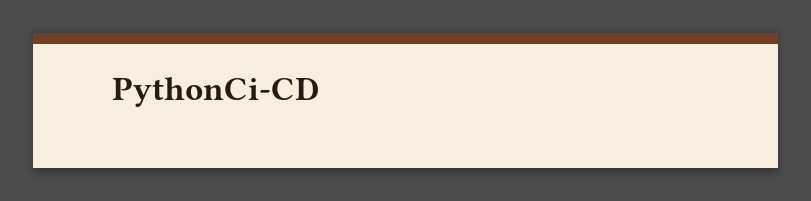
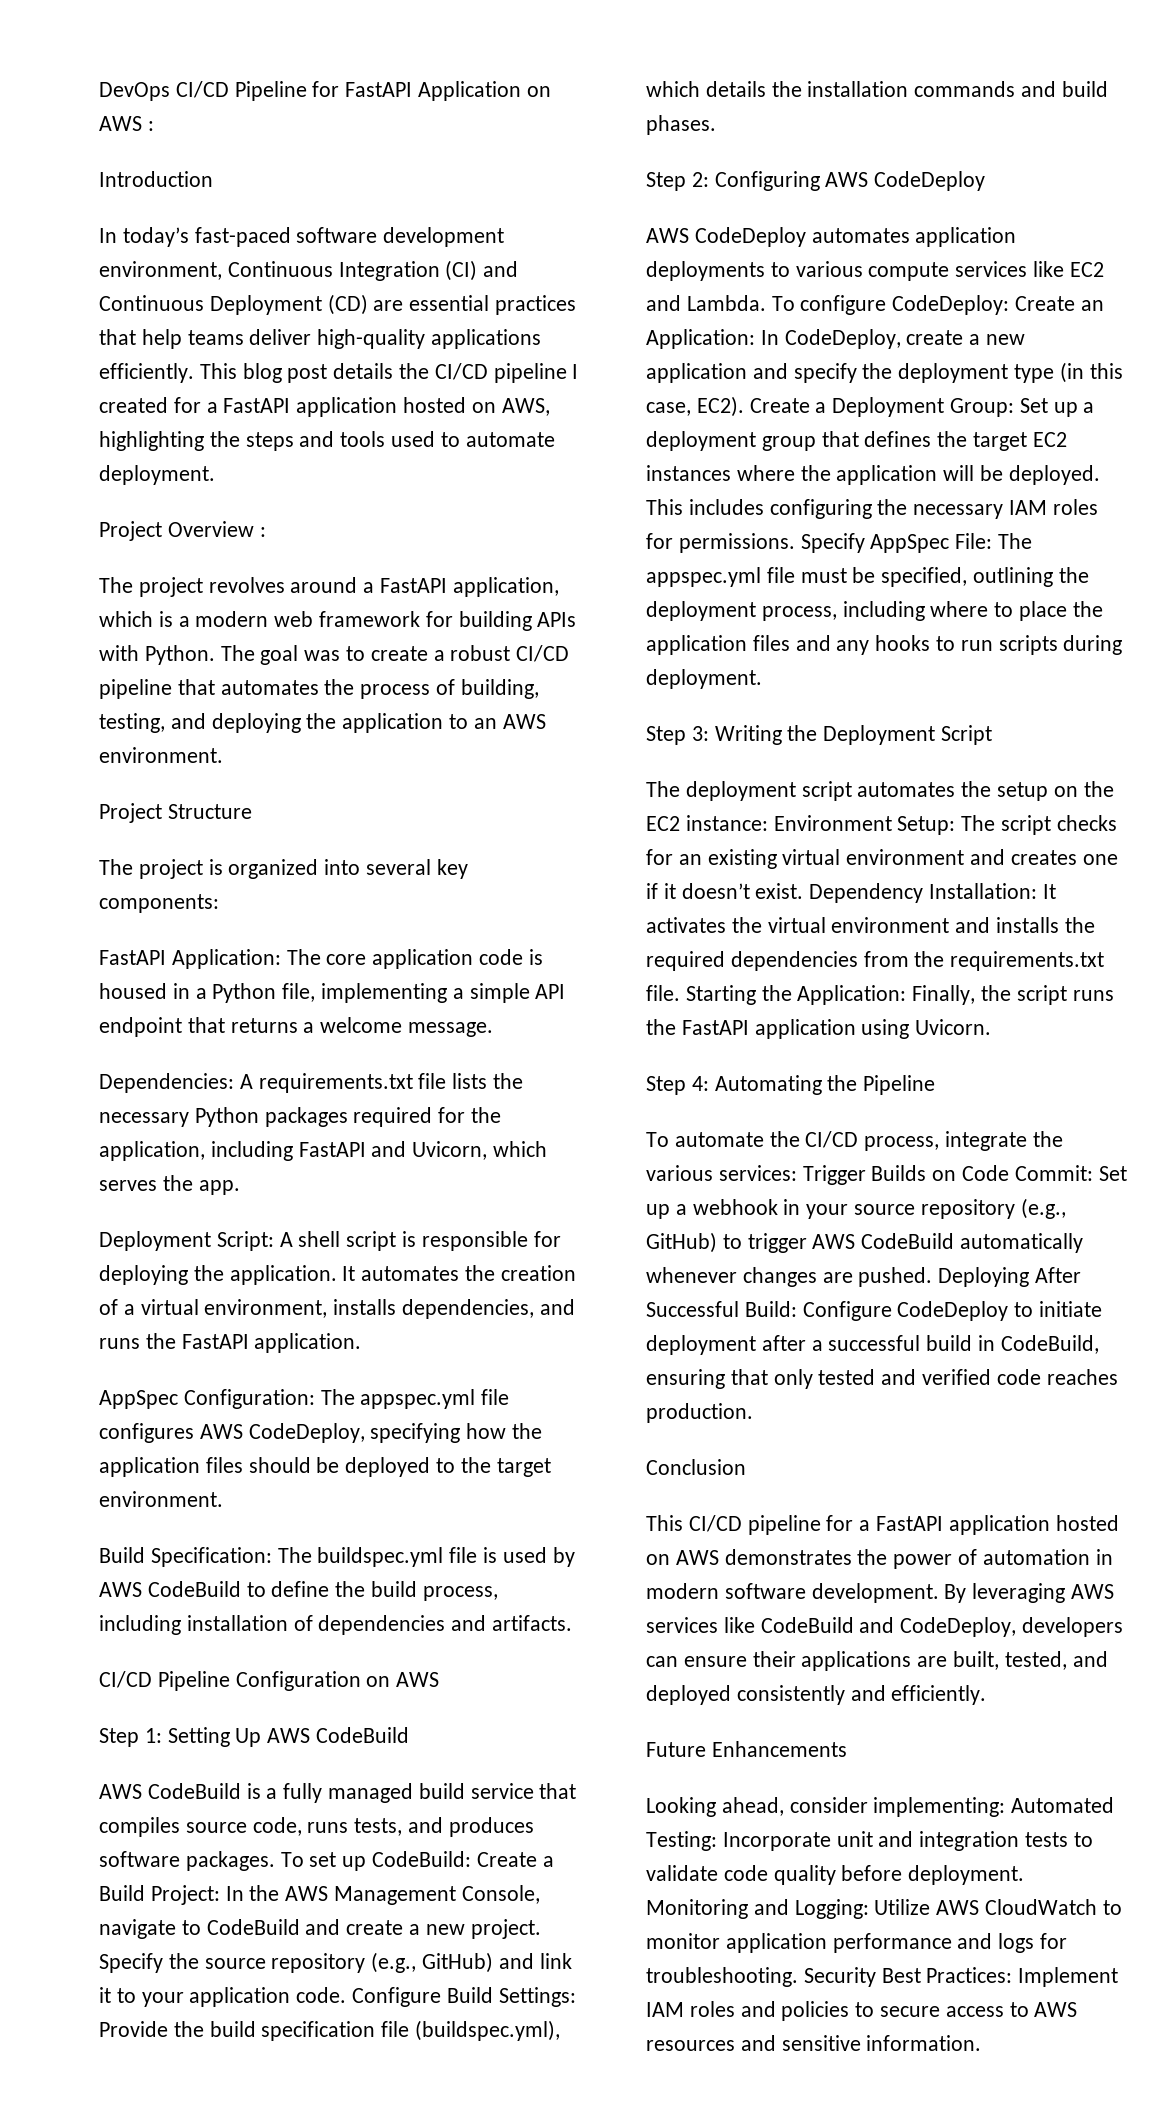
[112,77,320,107] PythonCi-CD -> [99,81,551,101] [99,116,154,131] [99,171,213,187] [99,227,505,247] [99,260,519,281] [99,294,577,315] [99,329,542,349] [99,363,579,383] [99,397,550,417] [99,431,555,451] [99,465,215,485] [99,521,266,541] [99,577,559,597] [99,611,577,631] [99,645,570,665] [99,679,539,699] [99,713,546,733] [99,747,223,763] [99,803,252,823] [99,859,468,879] [99,894,219,913] [99,949,543,969] [99,983,566,1003] [99,1017,494,1037] [99,1073,524,1093] [99,1107,502,1127] [99,1141,548,1161] [99,1175,240,1195] [99,1231,561,1251] [99,1265,576,1285] [99,1299,575,1319] [99,1333,362,1353] [99,1389,510,1409] [99,1423,543,1443] [99,1457,551,1477] [99,1491,223,1507] [99,1547,575,1567] [99,1581,498,1601] [99,1615,573,1635] [99,1671,440,1691] [99,1727,410,1747] [99,1783,577,1803] [99,1817,534,1837] [99,1851,554,1871] [99,1885,540,1905] [99,1919,541,1939] [99,1952,572,1973] [99,1987,576,2007] [99,2020,561,2041] [646,81,1108,97] [646,115,716,135] [646,171,986,191] [646,227,1017,247] [646,261,1104,281] [646,295,1104,315] [646,329,1026,349] [646,362,1123,383] [646,396,1095,417] [646,431,1067,451] [646,465,1100,485] [646,499,1098,519] [646,533,1033,553] [646,567,1089,587] [646,601,1103,621] [646,635,1123,655] [646,669,762,689] [646,725,993,745] [646,781,1114,801] [646,815,1117,835] [646,849,1118,869] [646,883,1056,903] [646,917,1095,933] [646,951,1105,971] [646,985,1114,1005] [646,1019,992,1039] [646,1075,936,1095] [646,1131,1063,1151] [646,1165,1127,1185] [646,1198,1066,1219] [646,1232,1084,1253] [646,1267,1082,1287] [646,1301,1103,1321] [646,1335,1099,1355] [646,1369,1118,1389] [646,1403,753,1423] [646,1459,746,1475] [646,1515,1119,1535] [646,1549,1113,1569] [646,1583,1115,1603] [646,1617,1124,1637] [646,1651,1108,1671] [646,1685,987,1705] [646,1741,847,1757] [646,1797,1115,1817] [646,1831,1093,1851] [646,1865,1025,1885] [646,1899,1122,1919] [646,1933,1068,1953] [646,1967,1119,1987] [646,2001,1078,2021] [646,2035,982,2051] DevOps CI/CD Pipeline for FastAPI Application on AWS : // Introduction // In today’s fast-paced software development environment, Continuous Integration (CI) and Continuous Deployment (CD) are essential practices that help teams deliver high-quality applications efficiently. This blog post details the CI/CD pipeline I created for a FastAPI application hosted on AWS, highlighting the steps and tools used to automate deployment. // Project Overview : // The project revolves around a FastAPI application, which is a modern web framework for building APIs with Python. The goal was to create a robust CI/CD pipeline that automates the process of building, testing, and deploying the application to an AWS environment. // Project Structure // The project is organized into several key components: // FastAPI Application: The core application code is housed in a Python file, implementing a simple API endpoint that returns a welcome message. // Dependencies: A requirements.txt file lists the necessary Python packages required for the application, including FastAPI and Uvicorn, which serves the app. // Deployment Script: A shell script is responsible for deploying the application. It automates the creation of a virtual environment, installs dependencies, and runs the FastAPI application. // AppSpec Configuration: The appspec.yml file configures AWS CodeDeploy, specifying how the application files should be deployed to the target environment. // Build Specification: The buildspec.yml file is used by AWS CodeBuild to define the build process, including installation of dependencies and artifacts. // CI/CD Pipeline Configuration on AWS // Step 1: Setting Up AWS CodeBuild // AWS CodeBuild is a fully managed build service that compiles source code, runs tests, and produces software packages. To set up CodeBuild: Create a Build Project: In the AWS Management Console, navigate to CodeBuild and create a new project. Specify the source repository (e.g., GitHub) and link it to your application code. Configure Build Settings: Provide the build specification file (buildspec.yml), which details the installation commands and build phases. // Step 2: Configuring AWS CodeDeploy // AWS CodeDeploy automates application deployments to various compute services like EC2 and Lambda. To configure CodeDeploy: Create an Application: In CodeDeploy, create a new application and specify the deployment type (in this case, EC2). Create a Deployment Group: Set up a deployment group that defines the target EC2 instances where the application will be deployed. This includes configuring the necessary IAM roles for permissions. Specify AppSpec File: The appspec.yml file must be specified, outlining the deployment process, including where to place the application files and any hooks to run scripts during deployment. // Step 3: Writing the Deployment Script // The deployment script automates the setup on the EC2 instance: Environment Setup: The script checks for an existing virtual environment and creates one if it doesn’t exist. Dependency Installation: It activates the virtual environment and installs the required dependencies from the requirements.txt file. Starting the Application: Finally, the script runs the FastAPI application using Uvicorn. // Step 4: Automating the Pipeline // To automate the CI/CD process, integrate the various services: Trigger Builds on Code Commit: Set up a webhook in your source repository (e.g., GitHub) to trigger AWS CodeBuild automatically whenever changes are pushed. Deploying After Successful Build: Configure CodeDeploy to initiate deployment after a successful build in CodeBuild, ensuring that only tested and verified code reaches production. // Conclusion // This CI/CD pipeline for a FastAPI application hosted on AWS demonstrates the power of automation in modern software development. By leveraging AWS services like CodeBuild and CodeDeploy, developers can ensure their applications are built, tested, and deployed consistently and efficiently. // Future Enhancements // Looking ahead, consider implementing: Automated Testing: Incorporate unit and integration tests to validate code quality before deployment. Monitoring and Logging: Utilize AWS CloudWatch to monitor application performance and logs for troubleshooting. Security Best Practices: Implement IAM roles and policies to secure access to AWS resources and sensitive information.

